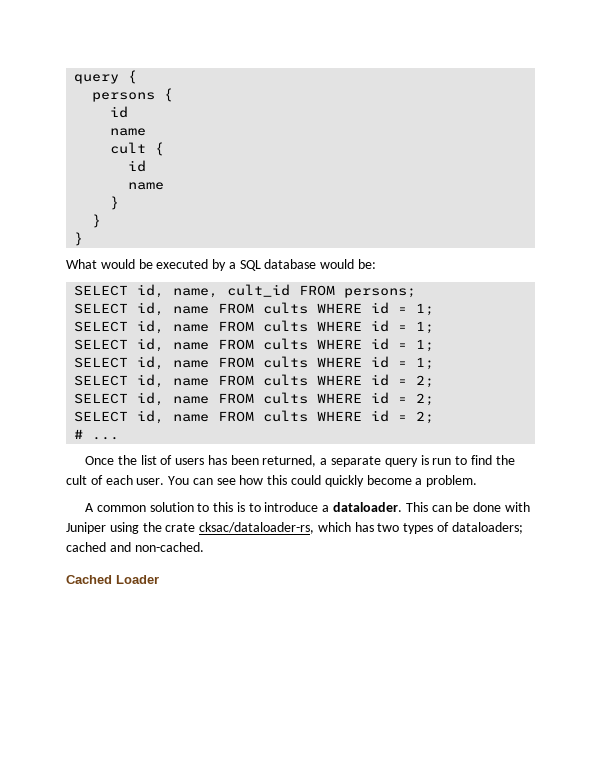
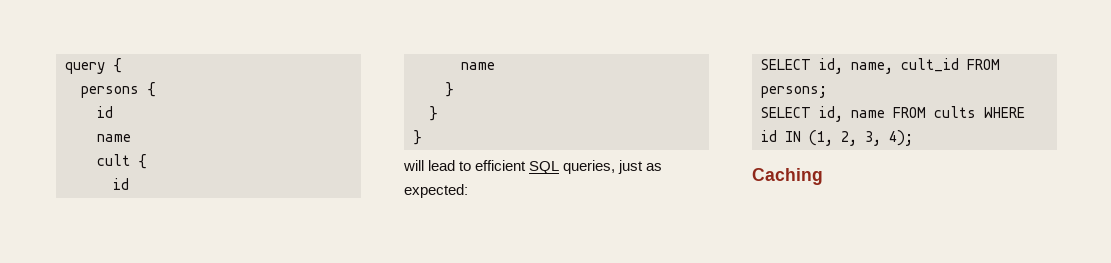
[66,259,377,271] What would be executed by a SQL database would be: -> [403,160,663,174] [404,184,468,198] will lead to efficient SQL queries, just as expected:
[398,303,435,316] [74,320,435,334] [74,338,435,352] [74,356,435,370] [74,374,435,388] [74,392,435,406] [74,410,435,424] [74,429,120,440] [84,455,515,467] [66,475,478,487] [84,502,530,512] [66,522,523,534] [66,542,204,552] [66,575,159,584] = 1; // SELECT id, name FROM cults WHERE id = 1; // SELECT id, name FROM cults WHERE id = 1; // SELECT id, name FROM cults WHERE id = 1; // SELECT id, name FROM cults WHERE id = 2; // SELECT id, name FROM cults WHERE id = 2; // SELECT id, name FROM cults WHERE id = 2; // # ... // Once the list of users has been returned, a separate query is run to find the cult of each user. You can see how this could quickly become a problem. // A common solution to this is to introduce a dataloader. This can be done with Juniper using the crate cksac/dataloader-rs, which has two types of dataloaders; cached and non-cached. // Cached Loader -> [785,130,913,146] [752,168,823,185] IN (1, 2, 3, 4); // Caching

